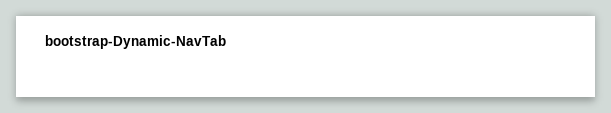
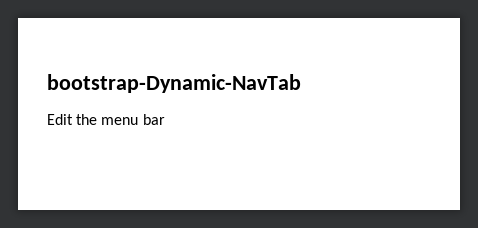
(226, 42) none -> [47,114,165,125] // Edit the menu bar

